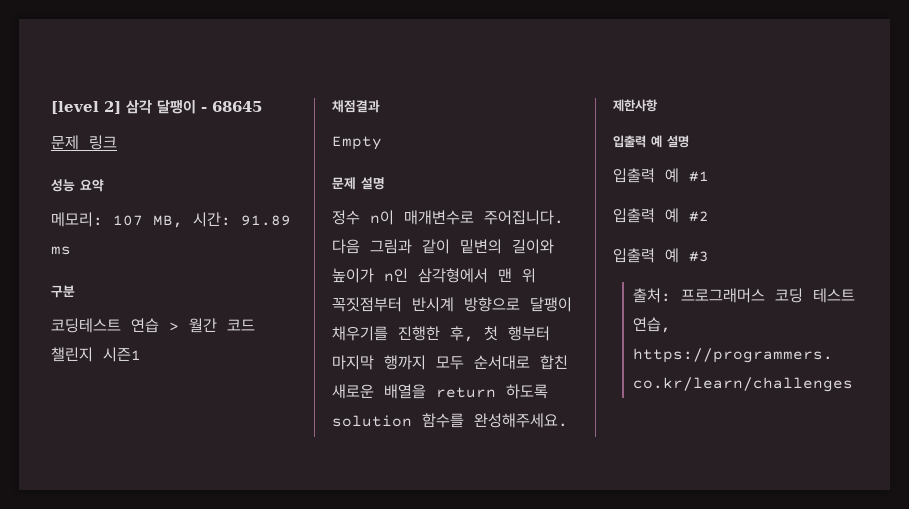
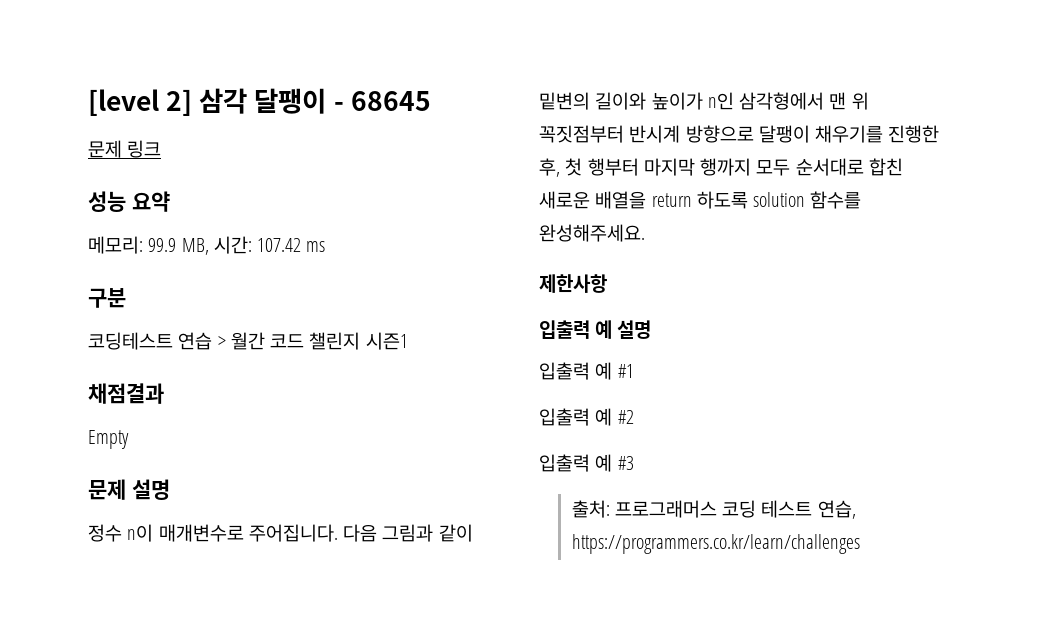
[113,215,143,226] 107 -> [148,238,177,252] 99.9
[241,215,291,226] 91.89 -> [257,238,302,252] 107.42

